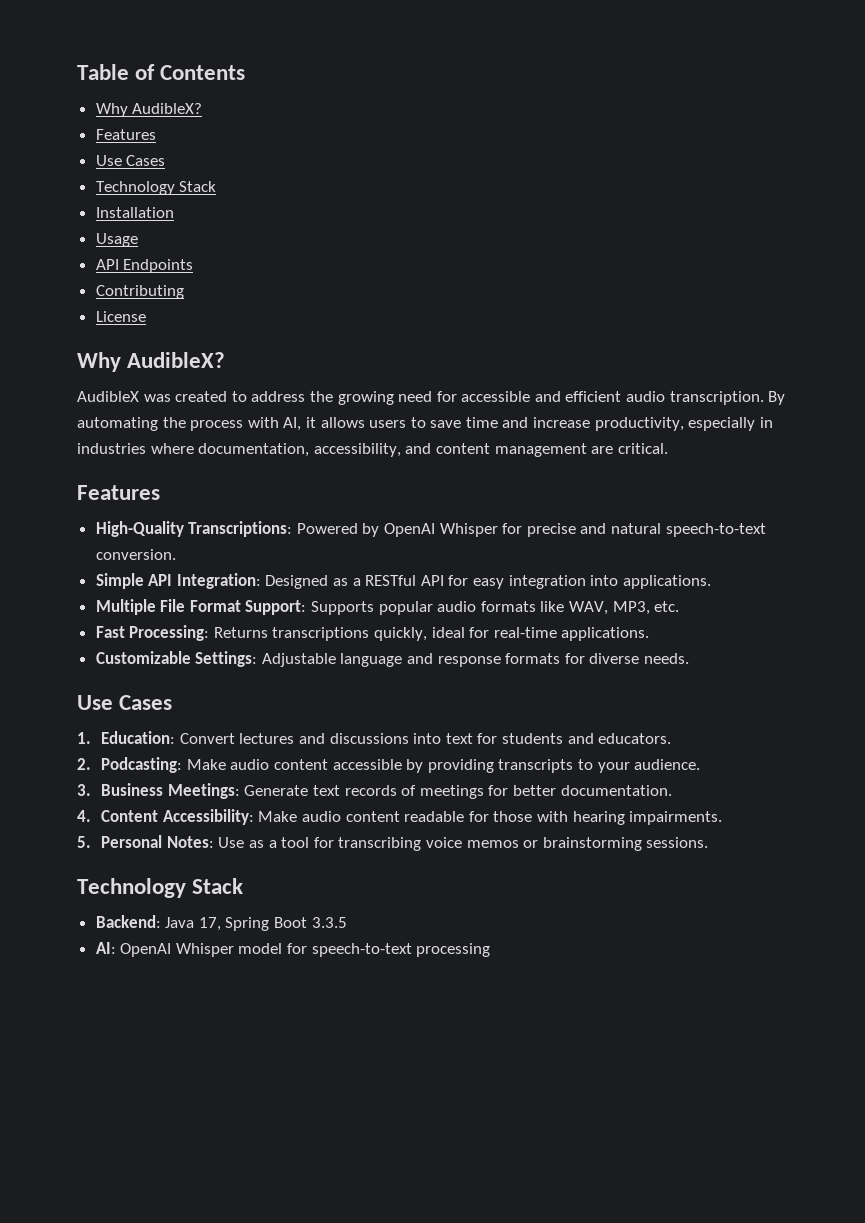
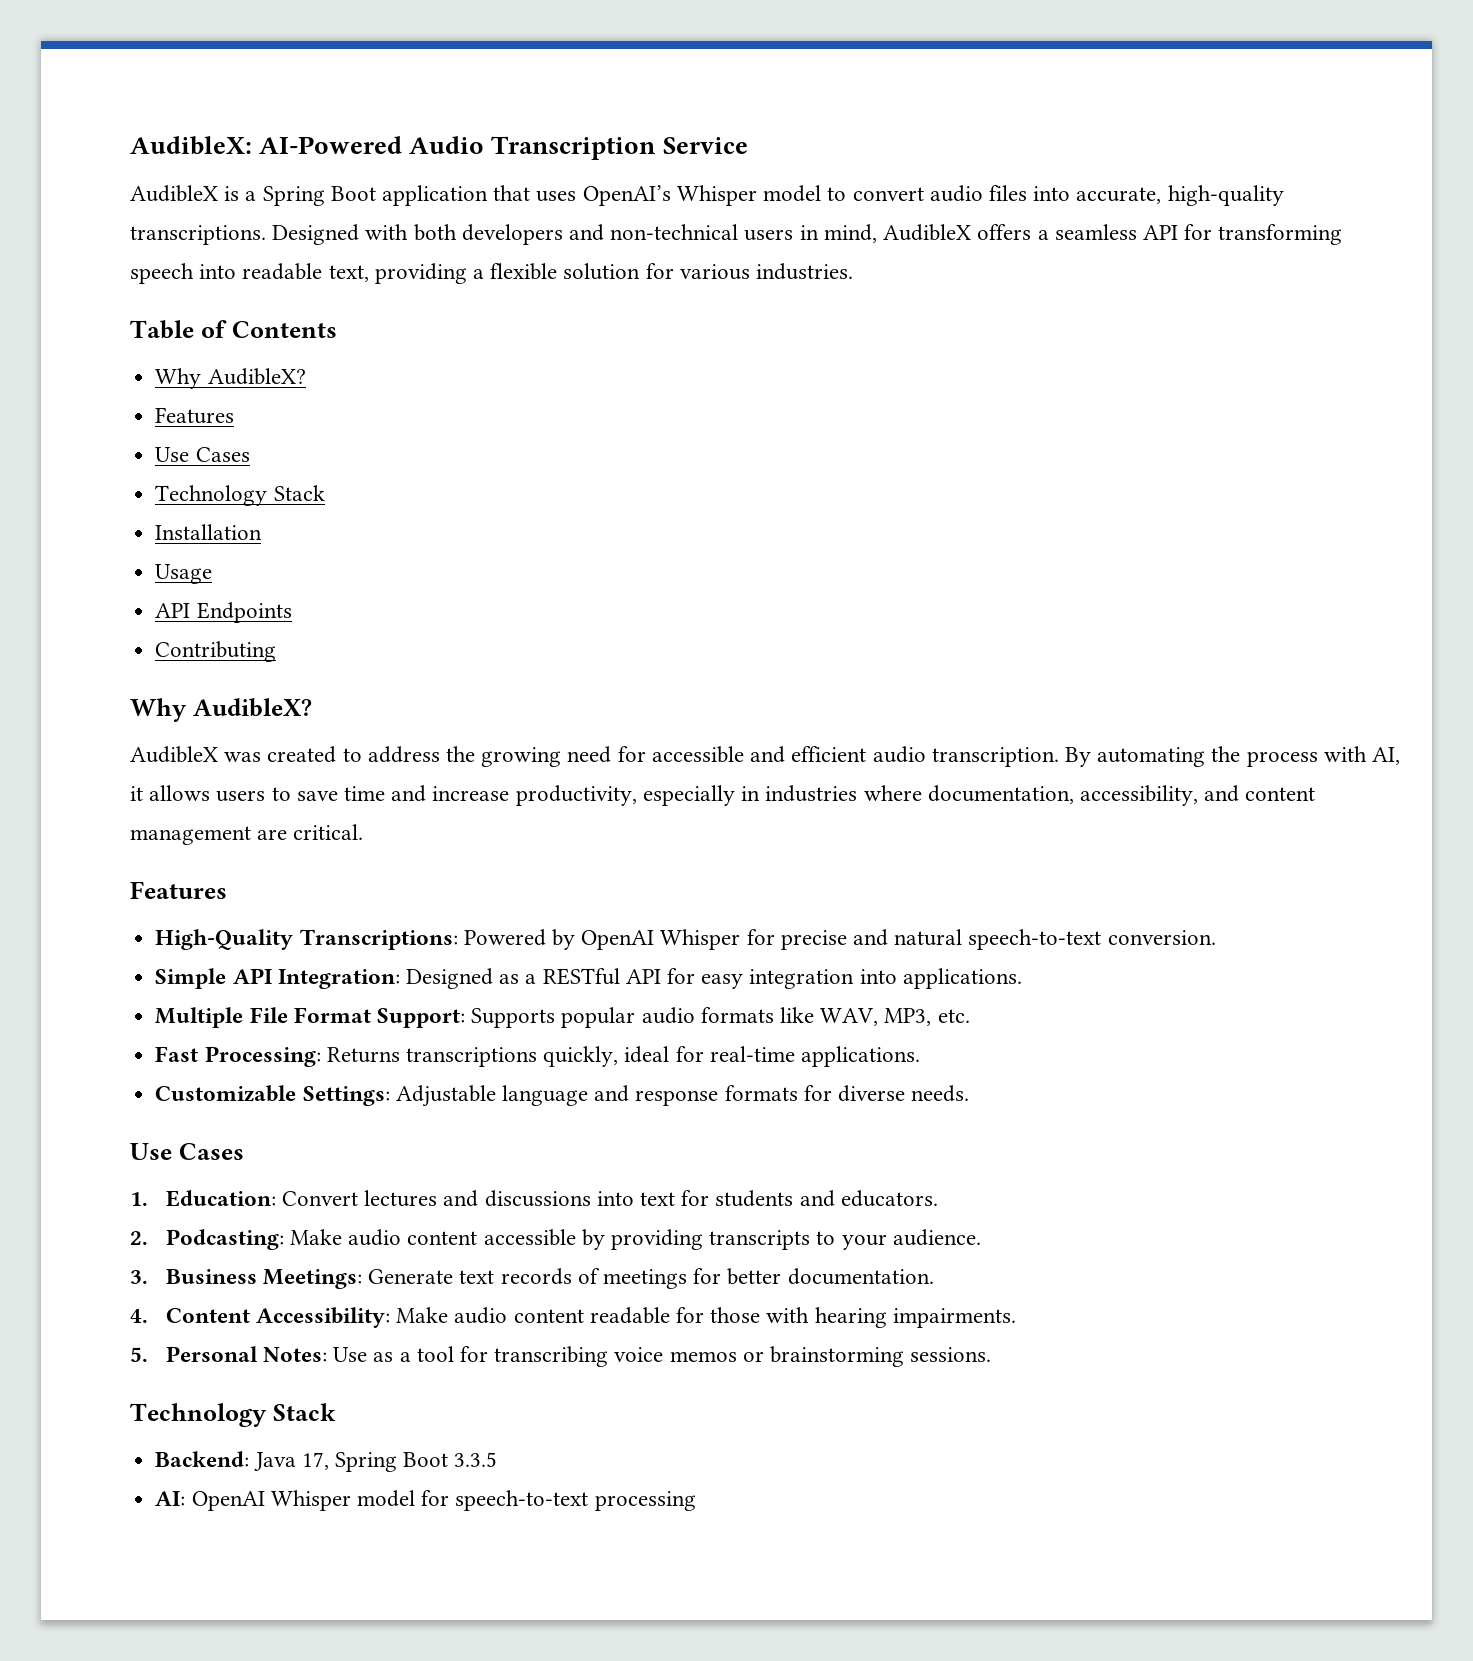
(77, 72) none -> [130,136,748,160] [130,185,1284,206] [130,224,1343,245] [130,263,854,284] AudibleX: AI-Powered Audio Transcription Service // AudibleX is a Spring Boot application that uses OpenAI’s Whisper model to convert audio files into accurate, high-quality transcriptions. Designed with both developers and non-technical users in mind, AudibleX offers a seamless API for transforming speech into readable text, providing a flexible solution for various industries. //
[95,311,146,322] // License -> (277, 651) none

